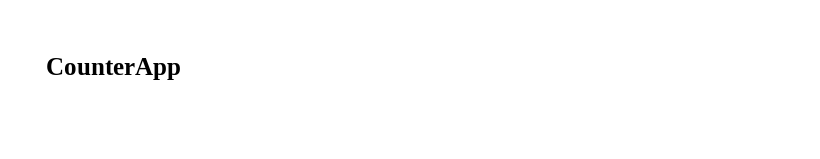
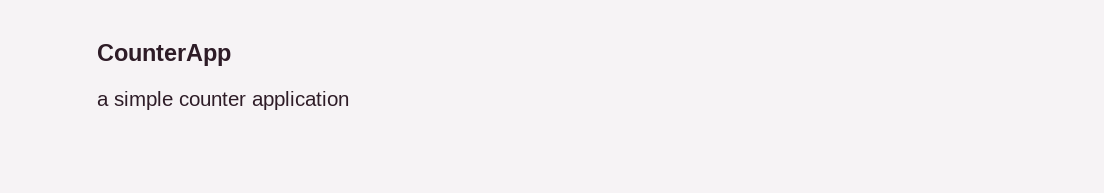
(181, 69) none -> [97,91,349,110] // a simple counter application

